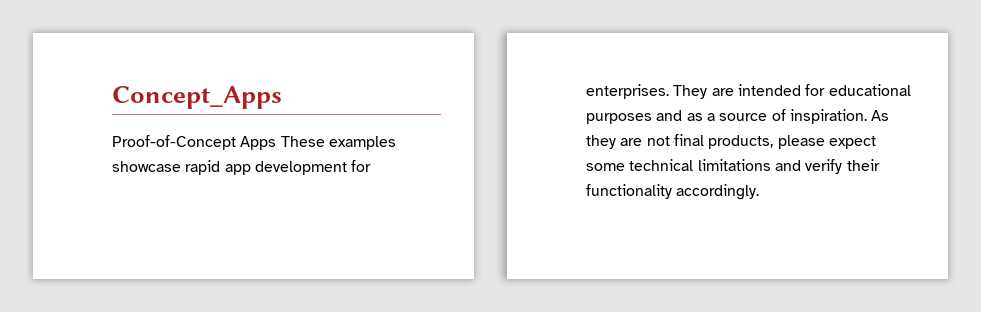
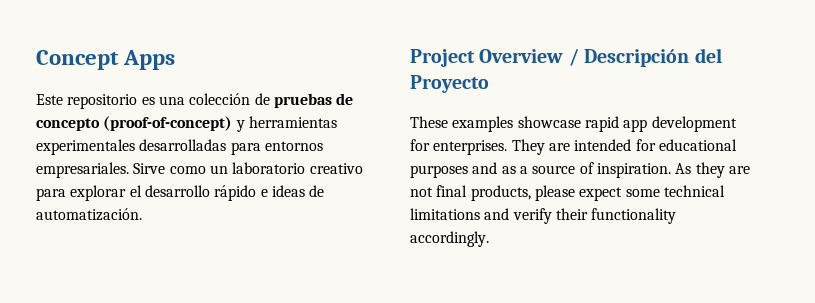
[112,86,282,109] [112,135,277,150] Concept_Apps // Proof-of-Concept Apps -> [36,50,176,70] [36,93,354,109] [36,116,337,132] [36,139,323,155] [36,162,363,178] [36,185,325,201] [36,208,142,221] [410,48,722,67] [410,75,489,93] Concept Apps // Este repositorio es una colección de pruebas de concepto (proof-of-concept) y herramientas experimentales desarrolladas para entornos empresariales. Sirve como un laboratorio creativo para explorar el desarrollo rápido e ideas de automatización. // Project Overview / Descripción del Proyecto //

